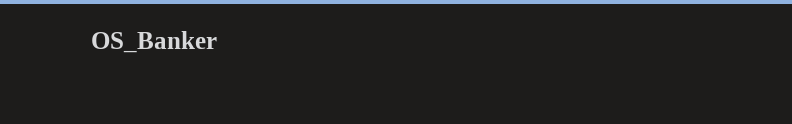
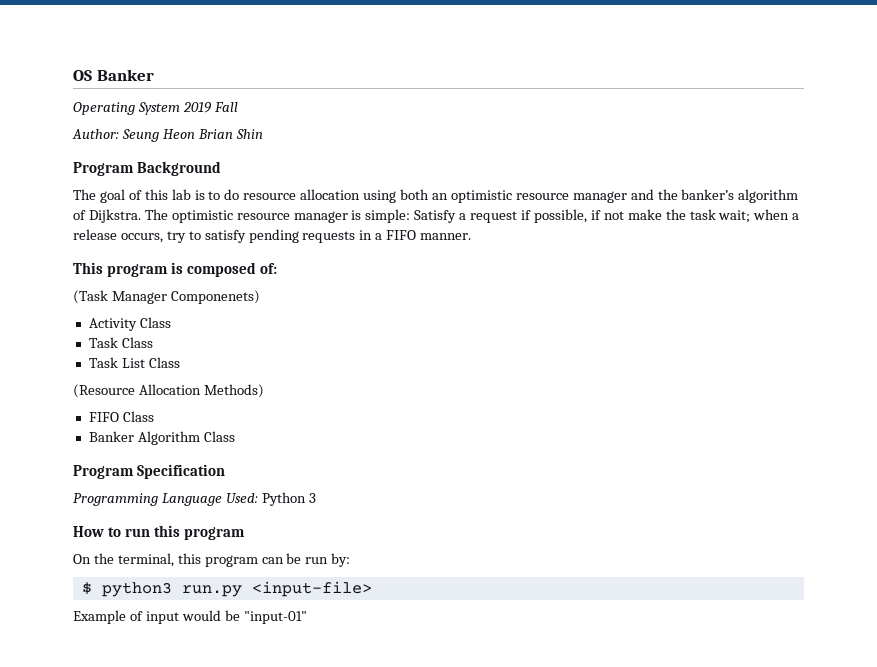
[91,31,217,53] OS_Banker -> [73,69,154,81] [73,102,238,115] [72,129,263,142] [73,161,222,176] [73,189,799,203] [73,209,800,223] [73,229,472,243] [73,262,277,277] [73,290,260,304] [88,317,171,331] [88,337,153,348] [88,357,180,368] [73,384,264,398] [88,411,154,422] [88,431,235,445] [73,464,226,479] [73,492,316,506] [73,525,246,540] [73,553,351,567] [81,581,372,597] [73,610,307,624] OS Banker // Operating System 2019 Fall // Author: Seung Heon Brian Shin // Program Background // The goal of this lab is to do resource allocation using both an optimistic resource manager and the banker’s algorithm of Dijkstra. The optimistic resource manager is simple: Satisfy a request if possible, if not make the task wait; when a release occurs, try to satisfy pending requests in a FIFO manner. // This program is composed of: // (Task Manager Componenets) // Activity Class // Task Class // Task List Class // (Resource Allocation Methods) // FIFO Class // Banker Algorithm Class // Program Specification // Programming Language Used: Python 3 // How to run this program // On the terminal, this program can be run by: // $ python3 run.py <input-file> // Example of input would be "input-01"

